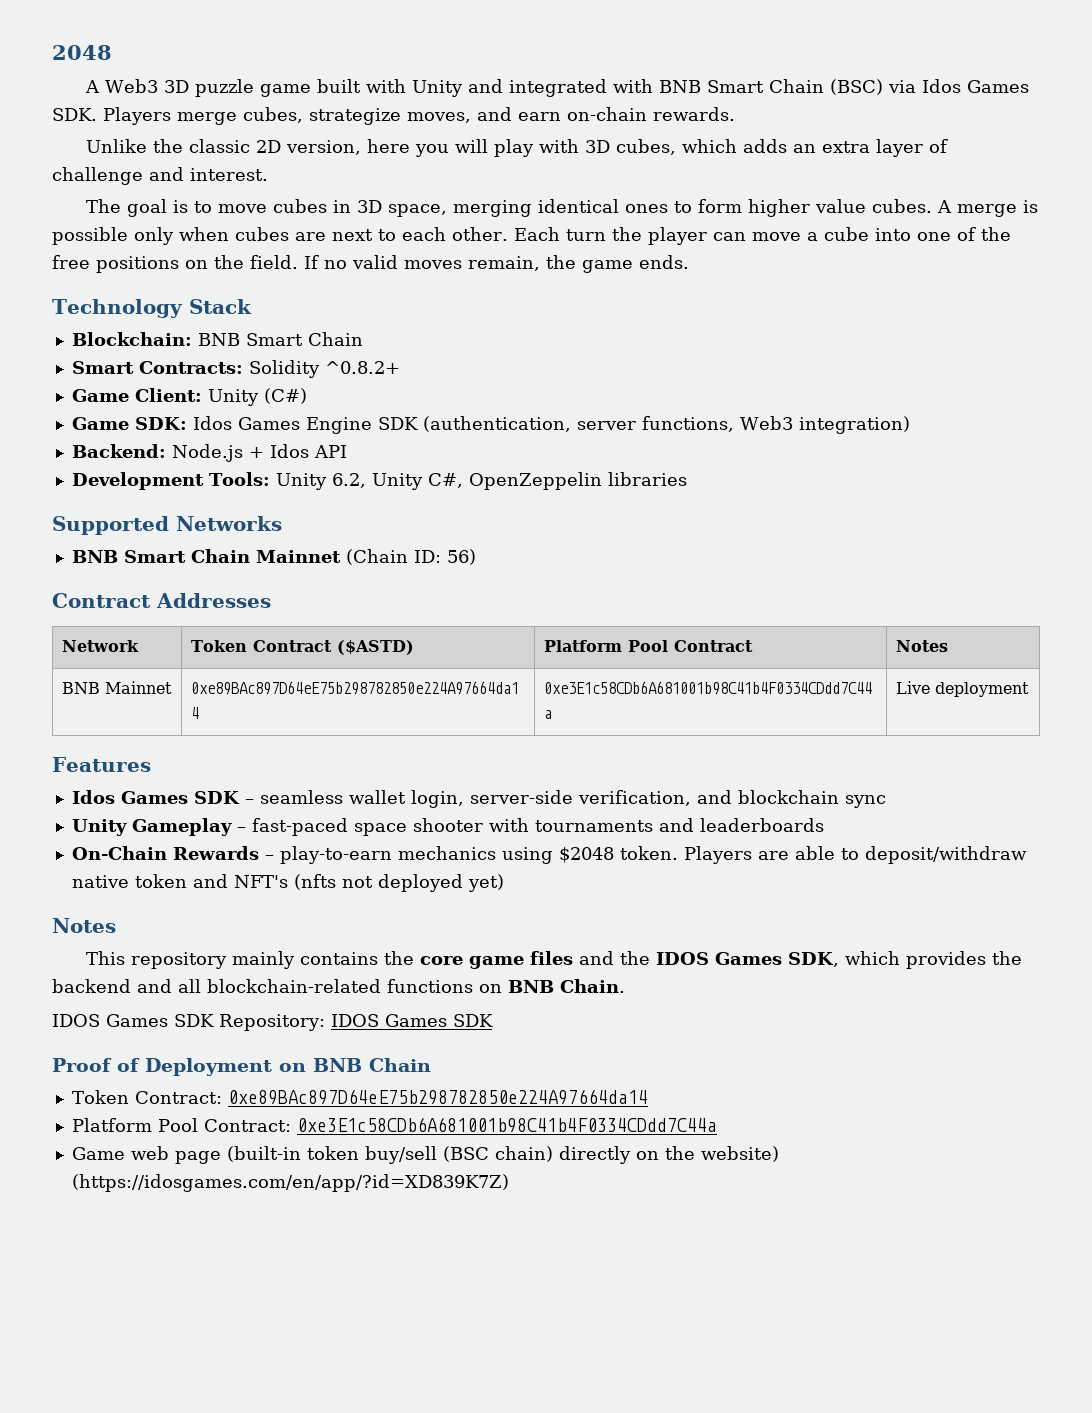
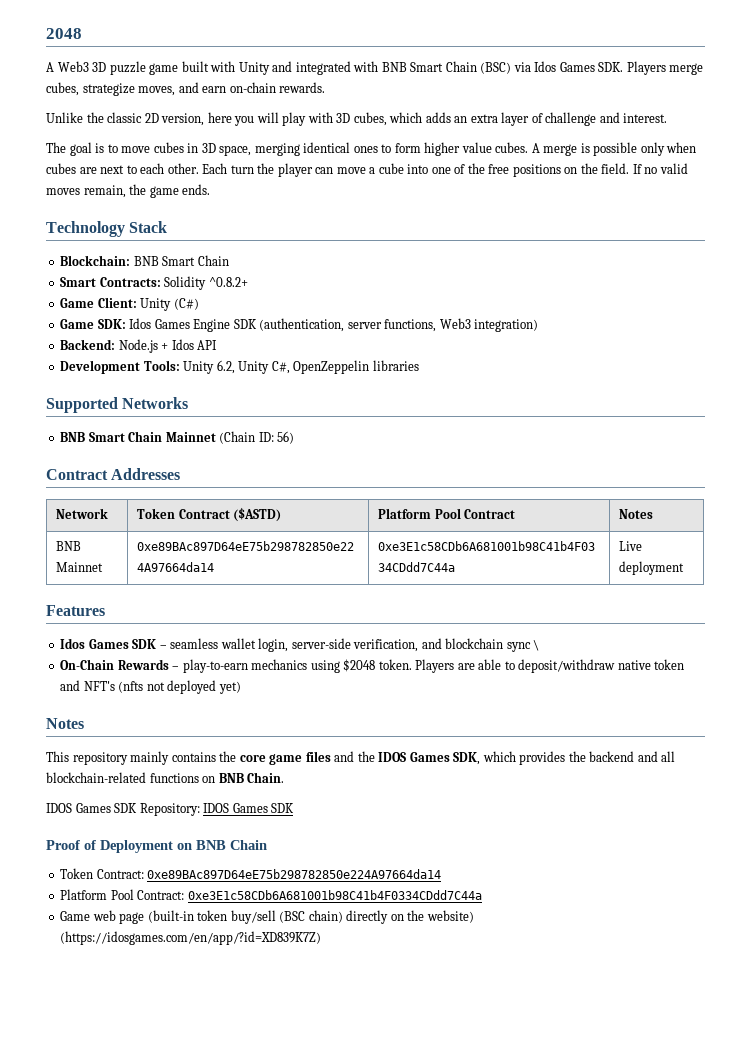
[71,818,824,836] // Unity Gameplay – fast-paced space shooter with tournaments and leaderboards -> [533,640,540,651] \

